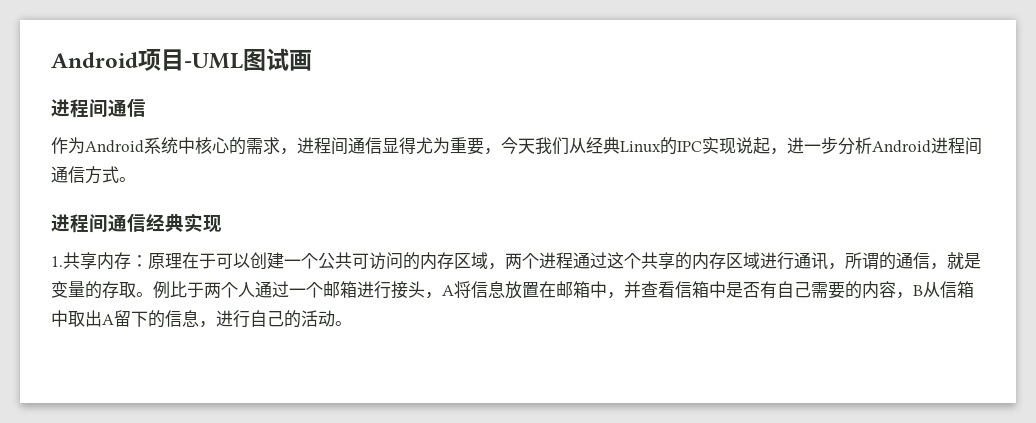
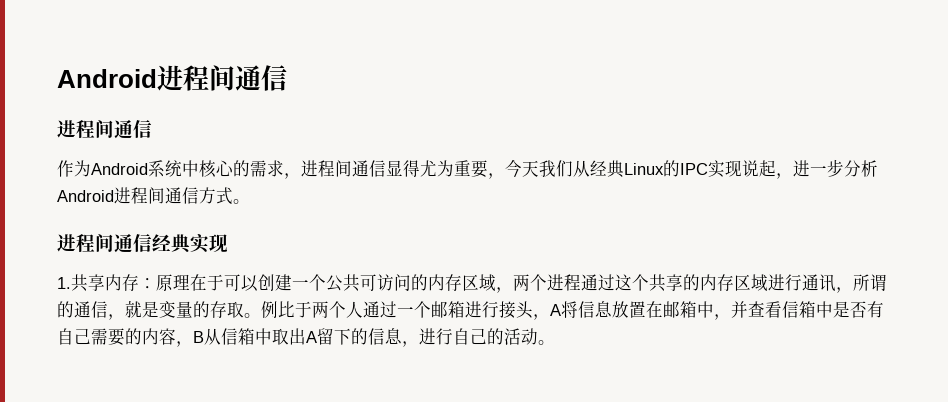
[51,48,312,71] Android项目-UML图试画 -> [57,65,287,91] Android进程间通信

